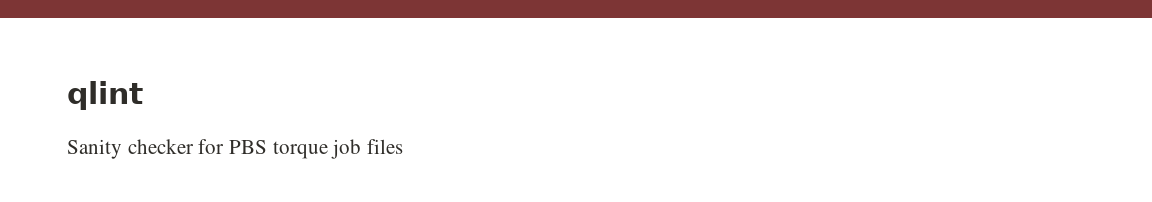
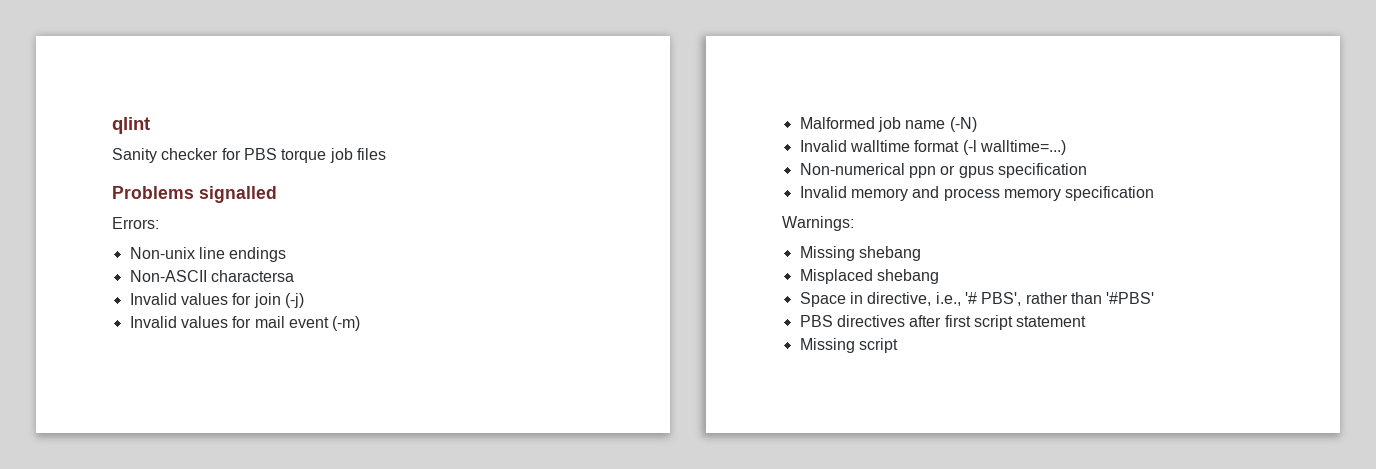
(404, 146) none -> [112,186,277,203] [112,217,159,229] [129,247,287,262] [129,270,294,282] [129,293,304,308] [129,316,361,331] [799,117,977,132] [799,140,1066,155] [799,163,1087,178] [799,186,1155,201] [782,216,854,231] [799,246,921,261] [799,269,939,284] [799,292,1155,307] [799,315,1087,330] [799,338,898,353] // Problems signalled // Errors: // Non-unix line endings // Non-ASCII charactersa // Invalid values for join (-j) // Invalid values for mail event (-m) // Malformed job name (-N) // Invalid walltime format (-l walltime=...) // Non-numerical ppn or gpus specification // Invalid memory and process memory specification // Warnings: // Missing shebang // Misplaced shebang // Space in directive, i.e., '# PBS', rather than '#PBS' // PBS directives after first script statement // Missing script

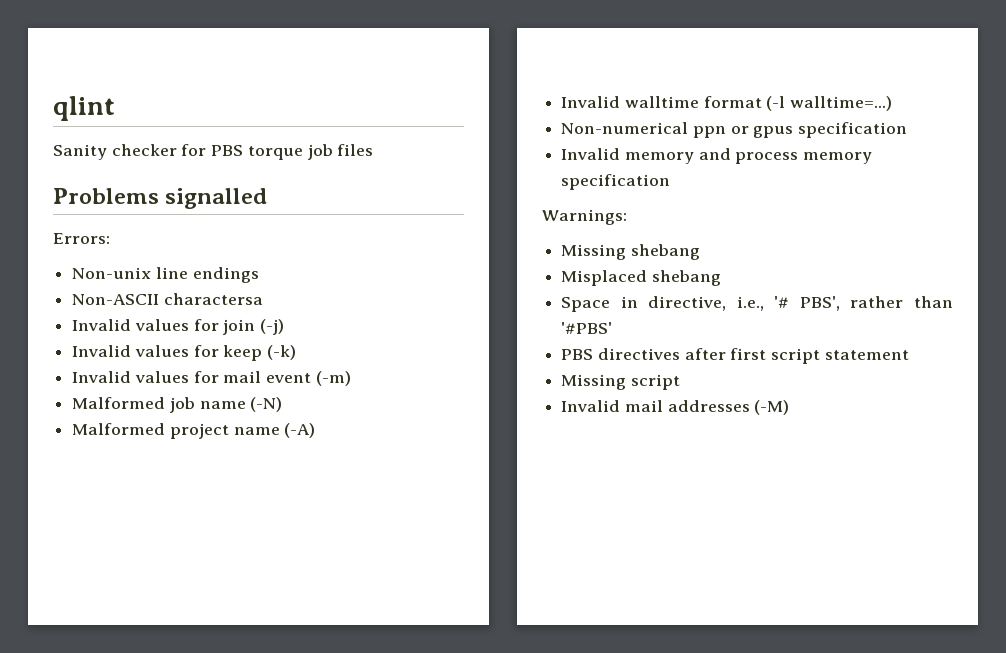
(304, 300) none -> [72,345,297,361] // Invalid values for keep (-k)
(977, 124) none -> [72,423,316,439] // Malformed project name (-A)
(898, 345) none -> [561,400,790,415] // Invalid mail addresses (-M)

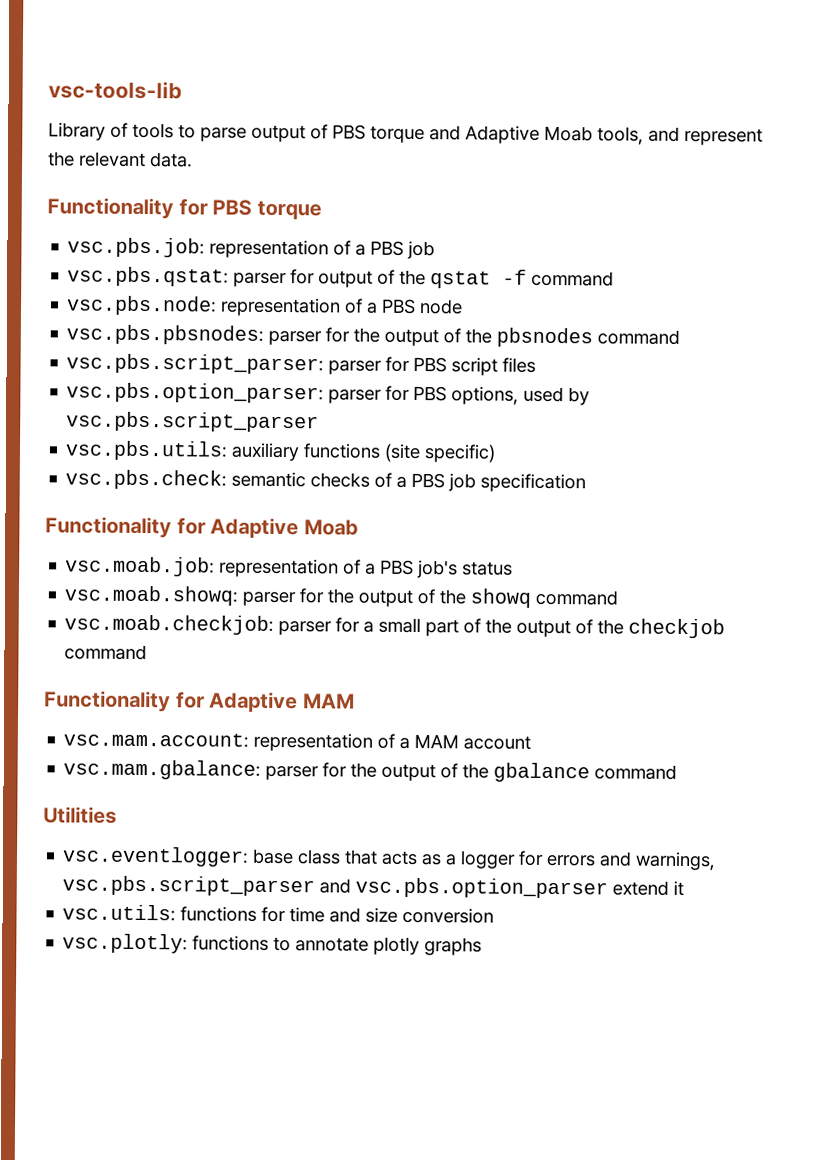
[53,96,115,121] [53,144,374,160] [53,188,268,209] [53,233,110,244] [72,267,259,283] [72,293,263,305] [72,319,285,335] [72,345,297,361] [72,371,351,386] [72,397,283,413] [72,423,316,439] [561,96,893,111] [561,122,908,138] [561,148,873,164] [561,174,671,190] [542,209,627,225] [561,244,700,260] [561,270,721,286] [561,296,953,312] [561,322,613,334] [561,348,909,364] [561,374,680,390] [561,400,790,415] qlint // Sanity checker for PBS torque job files // Problems signalled // Errors: // Non-unix line endings // Non-ASCII charactersa // Invalid values for join (-j) // Invalid values for keep (-k) // Invalid values for mail event (-m) // Malformed job name (-N) // Malformed project name (-A) // Invalid walltime format (-l walltime=...) // Non-numerical ppn or gpus specification // Invalid memory and process memory specification // Warnings: // Missing shebang // Misplaced shebang // Space in directive, i.e., '# PBS', rather than '#PBS' // PBS directives after first script statement // Missing script // Invalid mail addresses (-M) -> [48,80,182,100] [48,122,763,146] [48,151,193,168] [47,197,322,221] [67,237,436,260] [67,266,615,289] [66,295,464,317] [66,324,681,348] [66,353,537,376] [66,382,591,406] [66,411,320,433] [65,440,497,463] [65,469,587,493] [45,516,359,540] [65,556,514,579] [64,585,619,608] [64,614,726,639] [64,644,148,661] [44,690,355,714] [63,732,532,752] [63,759,678,783] [43,806,117,824] [62,846,717,871] [62,875,685,899] [62,904,495,924] [62,933,483,956] vsc-tools-lib // Library of tools to parse output of PBS torque and Adaptive Moab tools, and represent the relevant data. // Functionality for PBS torque // vsc.pbs.job: representation of a PBS job // vsc.pbs.qstat: parser for output of the qstat -f command // vsc.pbs.node: representation of a PBS node // vsc.pbs.pbsnodes: parser for the output of the pbsnodes command // vsc.pbs.script_parser: parser for PBS script files // vsc.pbs.option_parser: parser for PBS options, used by vsc.pbs.script_parser // vsc.pbs.utils: auxiliary functions (site specific) // vsc.pbs.check: semantic checks of a PBS job specification // Functionality for Adaptive Moab // vsc.moab.job: representation of a PBS job's status // vsc.moab.showq: parser for the output of the showq command // vsc.moab.checkjob: parser for a small part of the output of the checkjob command // Functionality for Adaptive MAM // vsc.mam.account: representation of a MAM account // vsc.mam.gbalance: parser for the output of the gbalance command // Utilities // vsc.eventlogger: base class that acts as a logger for errors and warnings, vsc.pbs.script_parser and vsc.pbs.option_parser extend it // vsc.utils: functions for time and size conversion // vsc.plotly: functions to annotate plotly graphs

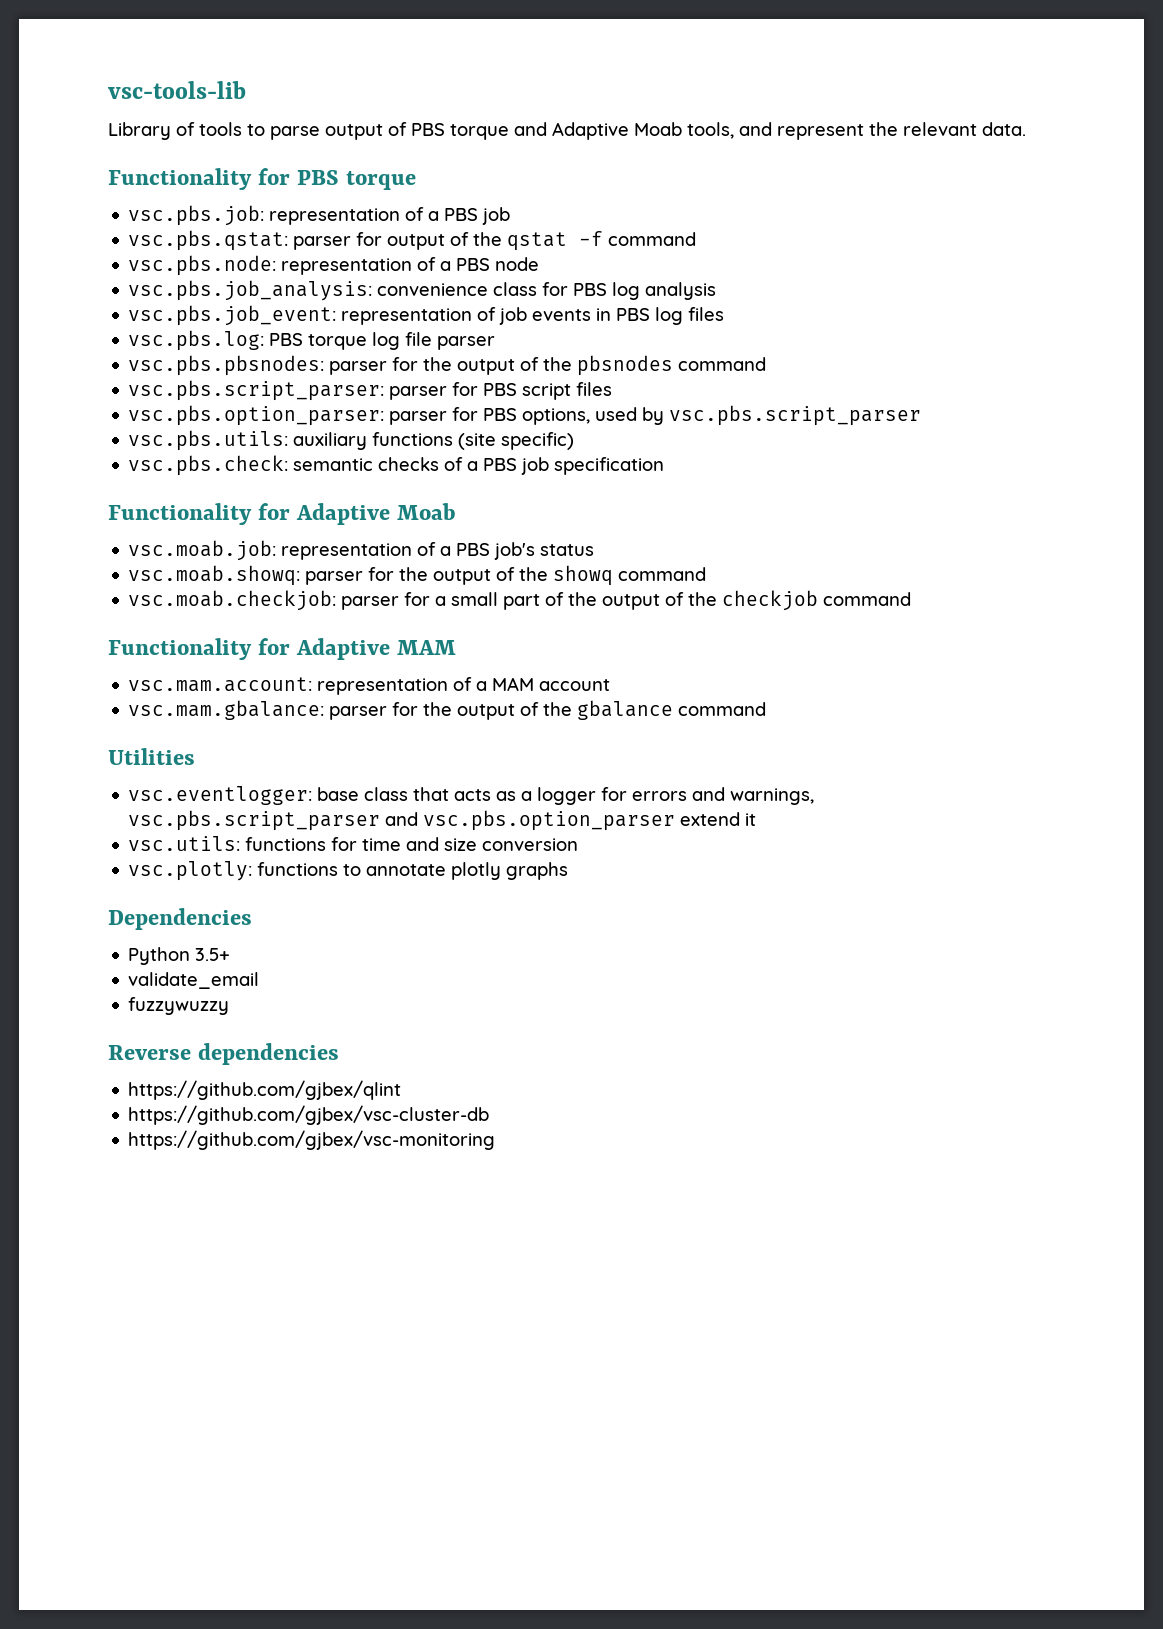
(464, 307) none -> [128,280,717,301] [128,305,725,326] [128,330,496,351] // vsc.pbs.job_analysis: convenience class for PBS log analysis // vsc.pbs.job_event: representation of job events in PBS log files // vsc.pbs.log: PBS torque log file parser
(483, 946) none -> [108,908,252,930] [128,947,231,965] [128,972,260,989] [128,997,230,1015] [108,1043,339,1065] [128,1080,402,1100] [128,1105,490,1125] [128,1130,496,1150] // Dependencies // Python 3.5+ // validate_email // fuzzywuzzy // Reverse dependencies // https://github.com/gjbex/qlint // https://github.com/gjbex/vsc-cluster-db // https://github.com/gjbex/vsc-monitoring

